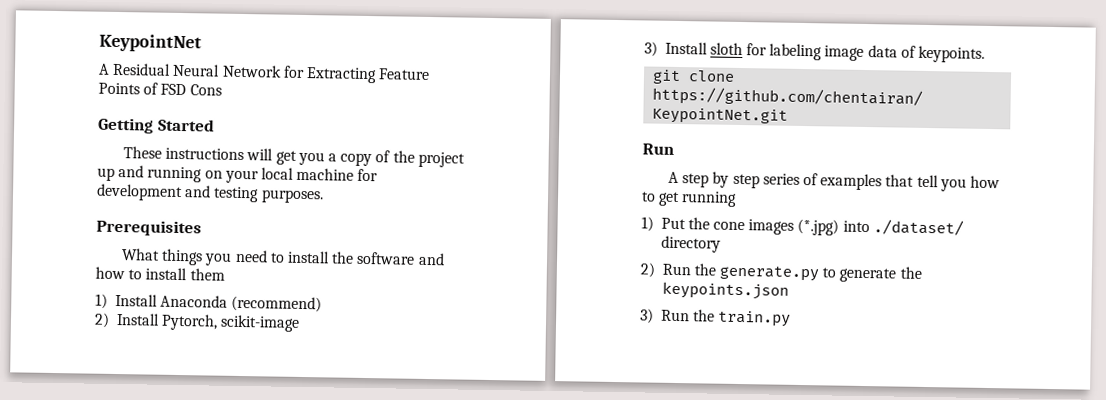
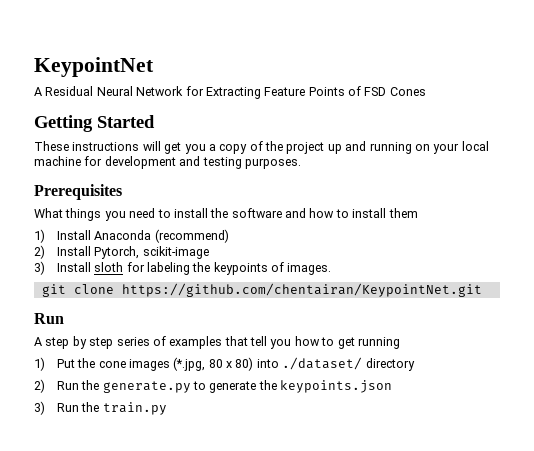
[189,84,222,96] Cons -> [389,87,426,96] Cones
[824,45,986,63] image data of keypoints. -> [192,262,332,275] the keypoints of images.
[797,218,840,236] (*.jpg) -> [173,357,254,371] (*.jpg, 80 x 80)

